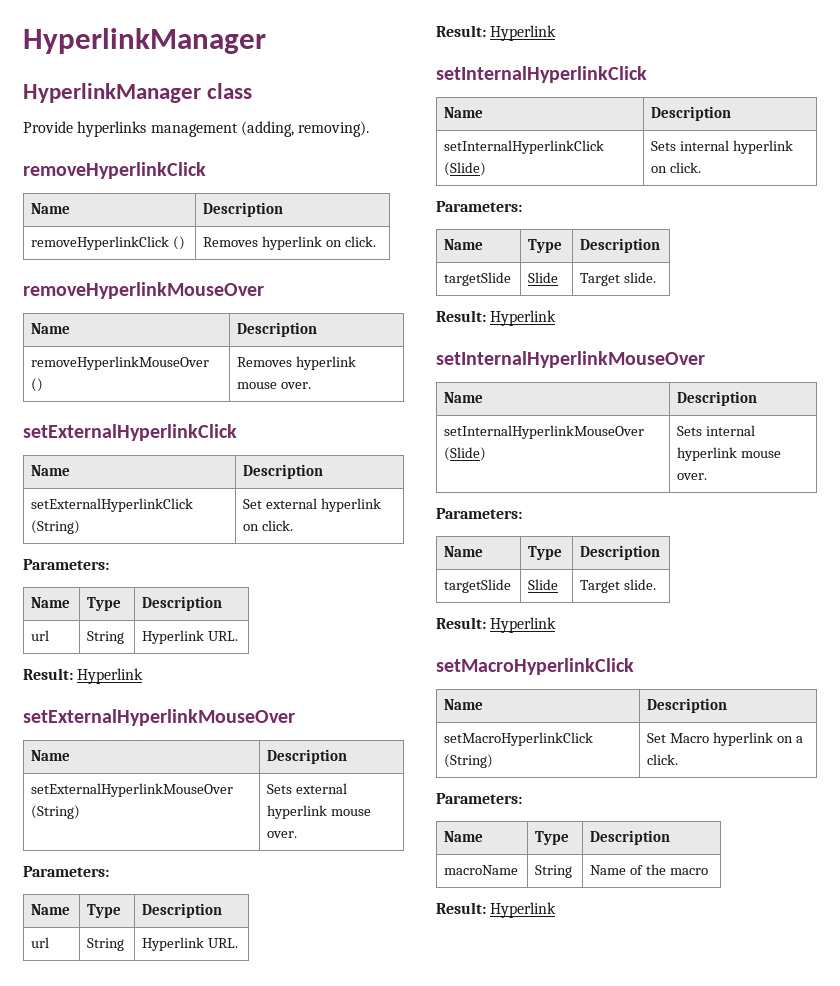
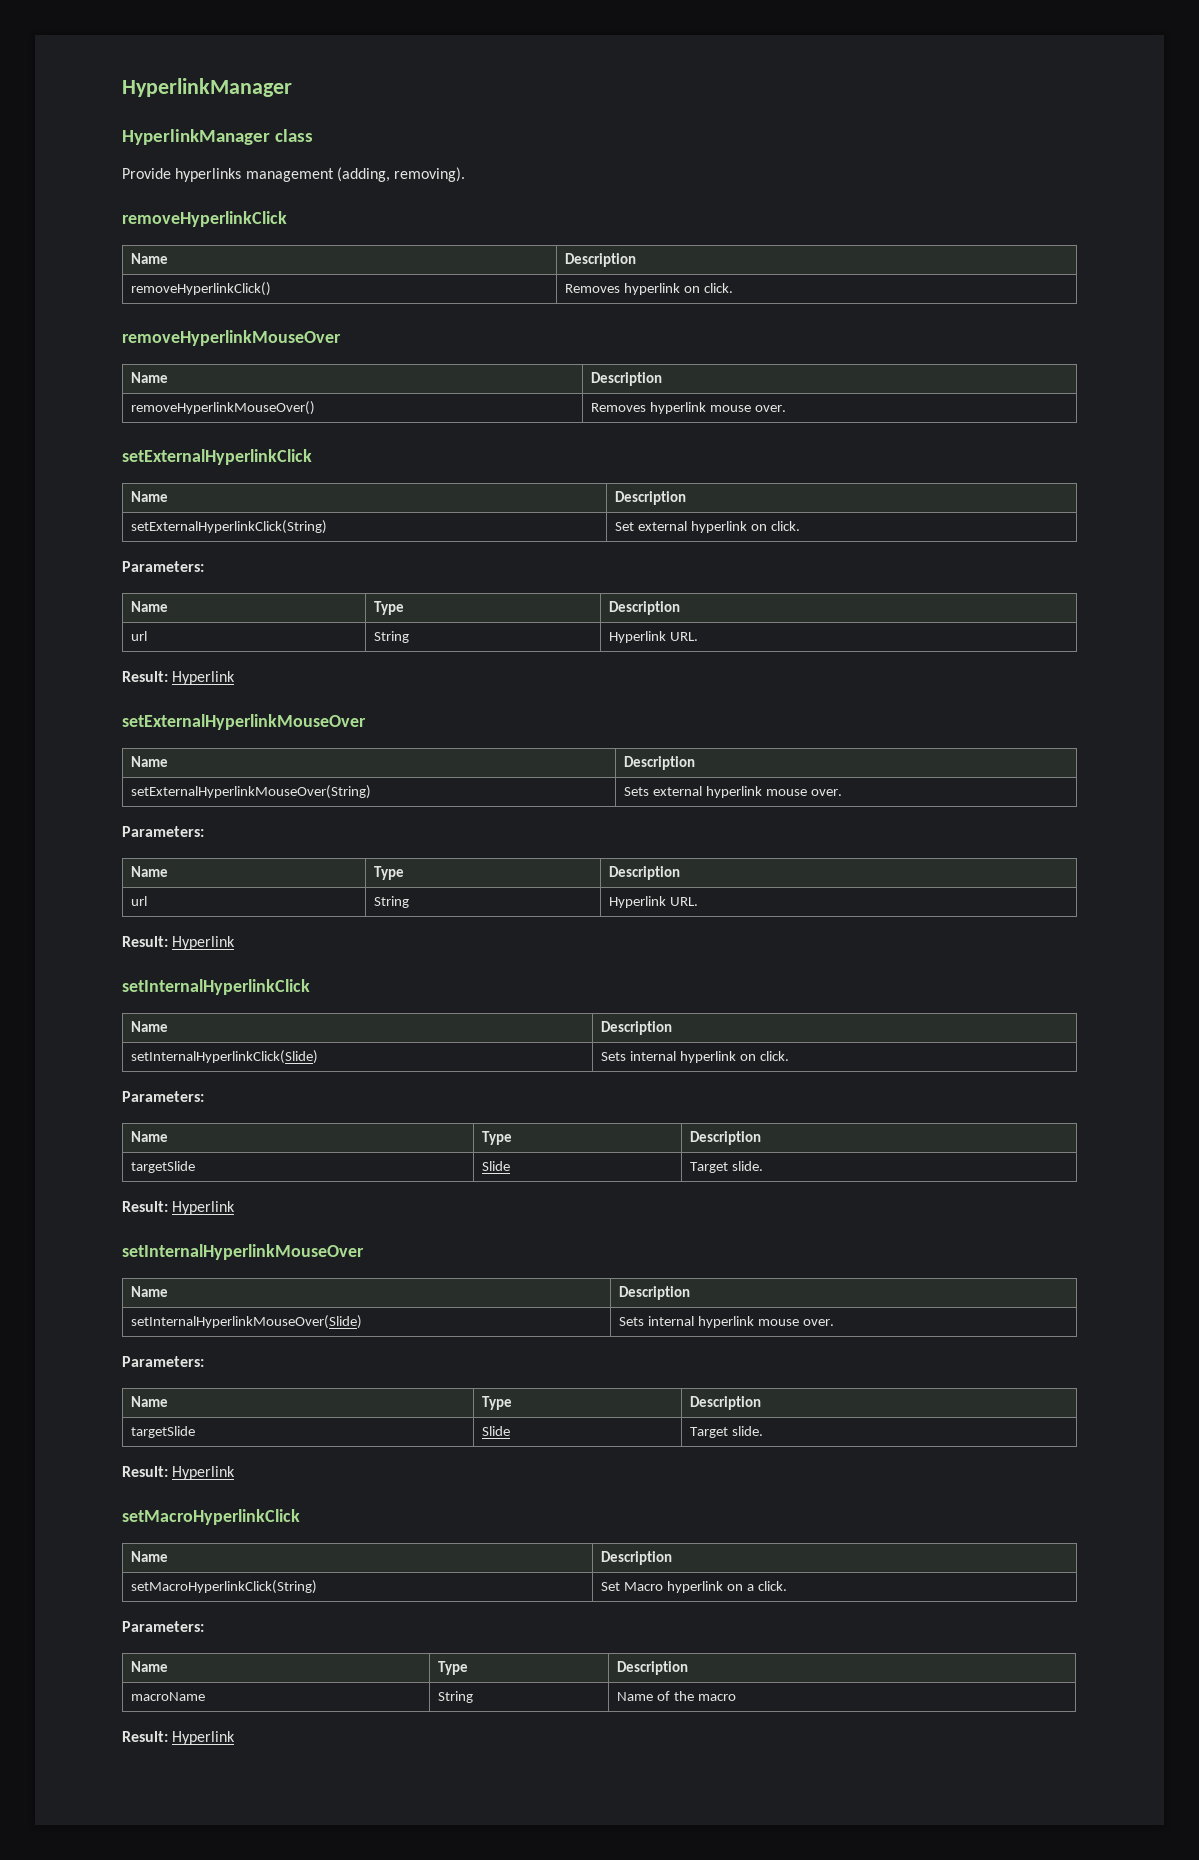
[31,236,186,250] removeHyperlinkClick () -> [130,282,271,296] removeHyperlinkClick()
[31,356,210,370] [31,378,44,392] removeHyperlinkMouseOver () -> [130,401,315,415] removeHyperlinkMouseOver()
[31,498,194,512] [31,520,81,534] setExternalHyperlinkClick (String) -> [130,520,327,534] setExternalHyperlinkClick(String)
[31,783,234,797] [31,805,81,819] setExternalHyperlinkMouseOver (String) -> [130,785,371,799] setExternalHyperlinkMouseOver(String)
[444,140,605,154] [444,162,487,176] setInternalHyperlinkClick (Slide) -> [130,1050,318,1064] setInternalHyperlinkClick(Slide)
[444,425,645,439] [444,447,487,461] setInternalHyperlinkMouseOver (Slide) -> [130,1315,362,1329] setInternalHyperlinkMouseOver(Slide)
[444,732,594,746] [444,754,494,768] setMacroHyperlinkClick (String) -> [130,1580,317,1594] setMacroHyperlinkClick(String)

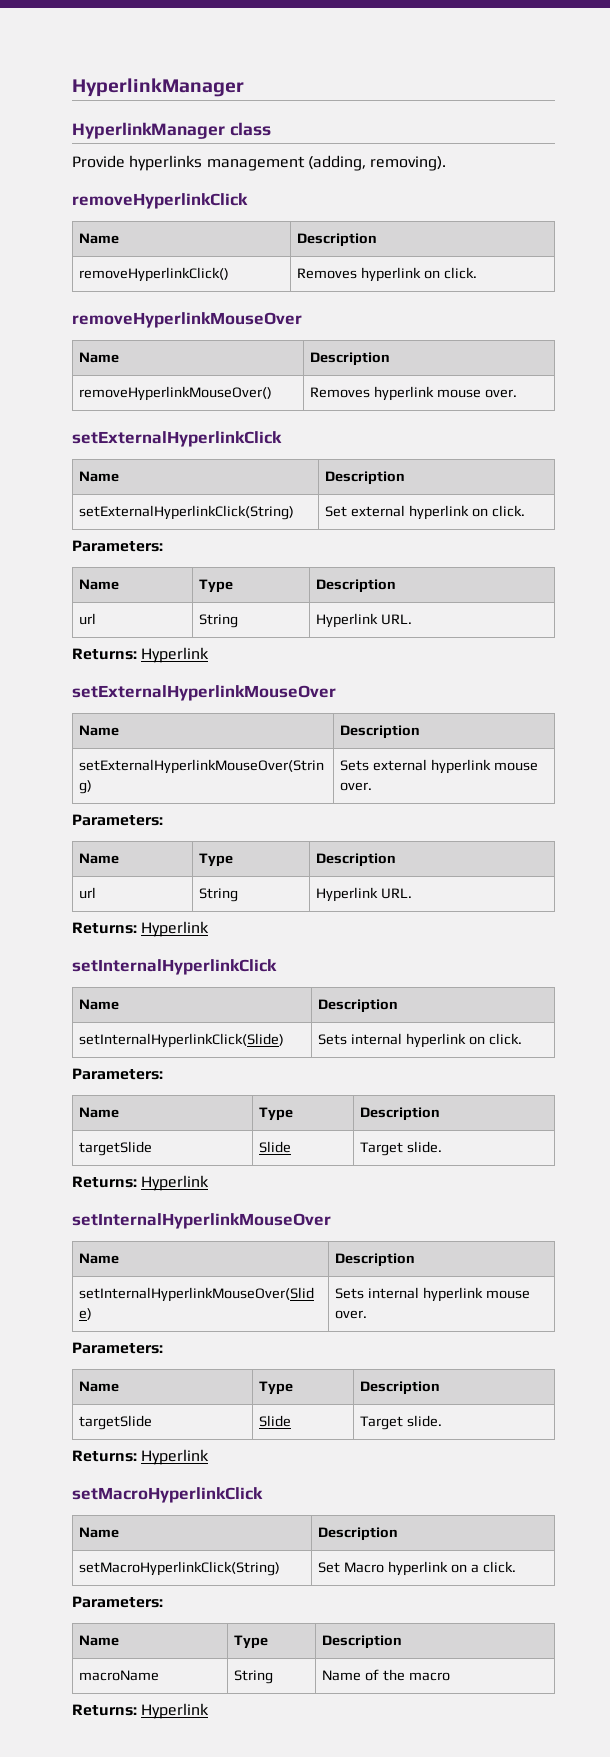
[122,671,168,682] Result: -> [72,648,137,660] Returns:
[122,936,168,947] Result: -> [72,922,137,934] Returns:
[122,1201,168,1212] Result: -> [72,1176,137,1188] Returns:
[122,1466,168,1477] Result: -> [72,1450,137,1462] Returns:
[122,1731,168,1742] Result: -> [72,1704,137,1716] Returns:

